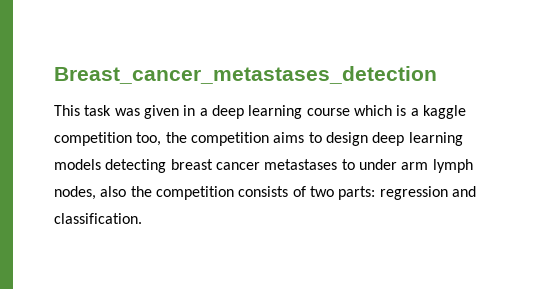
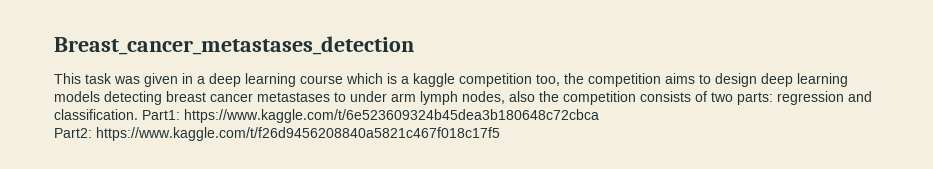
(142, 218) none -> [142,109,599,123] [54,127,500,141] Part1: https://www.kaggle.com/t/6e523609324b45dea3b180648c72cbca // Part2: https://www.kaggle.com/t/f26d9456208840a5821c467f018c17f5

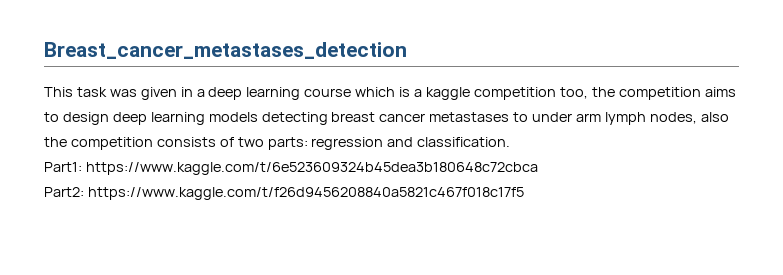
(138, 114) none -> (511, 142) //

